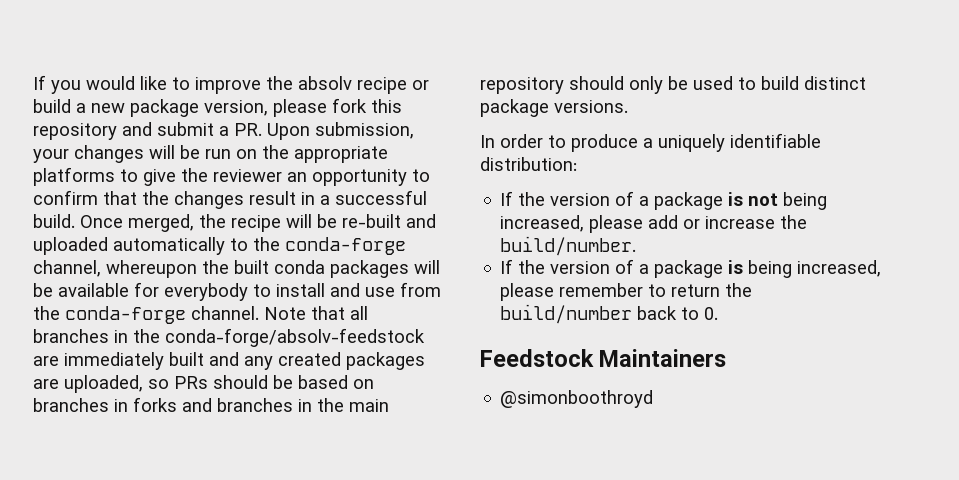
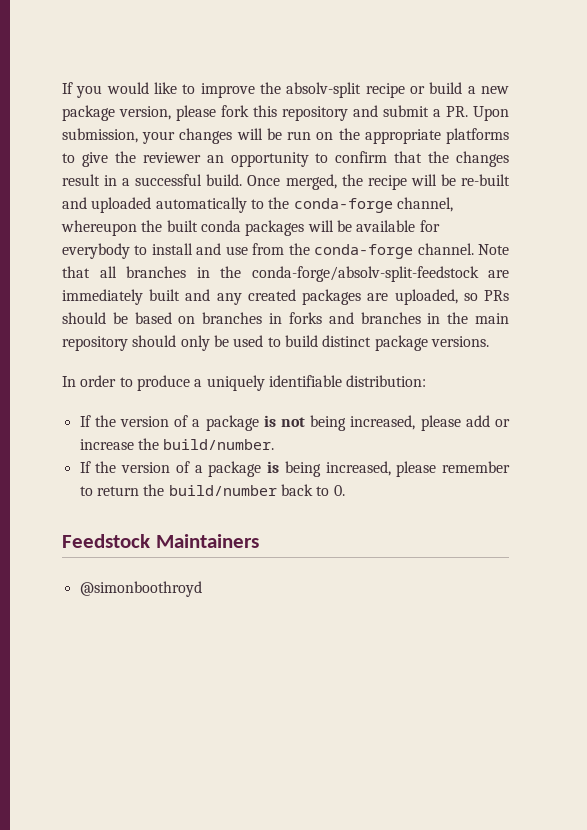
[298,76,352,90] absolv -> [286,82,362,98] absolv-split
[165,328,425,347] conda-forge/absolv-feedstock -> [251,266,479,282] conda-forge/absolv-split-feedstock

